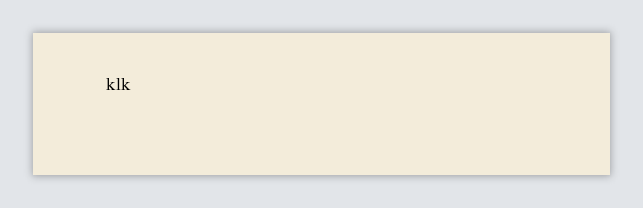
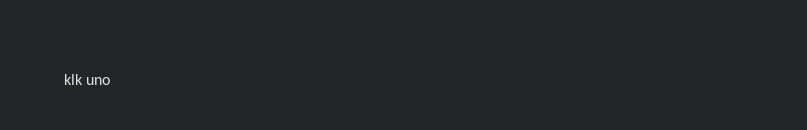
(131, 84) none -> [86,77,111,85] uno

